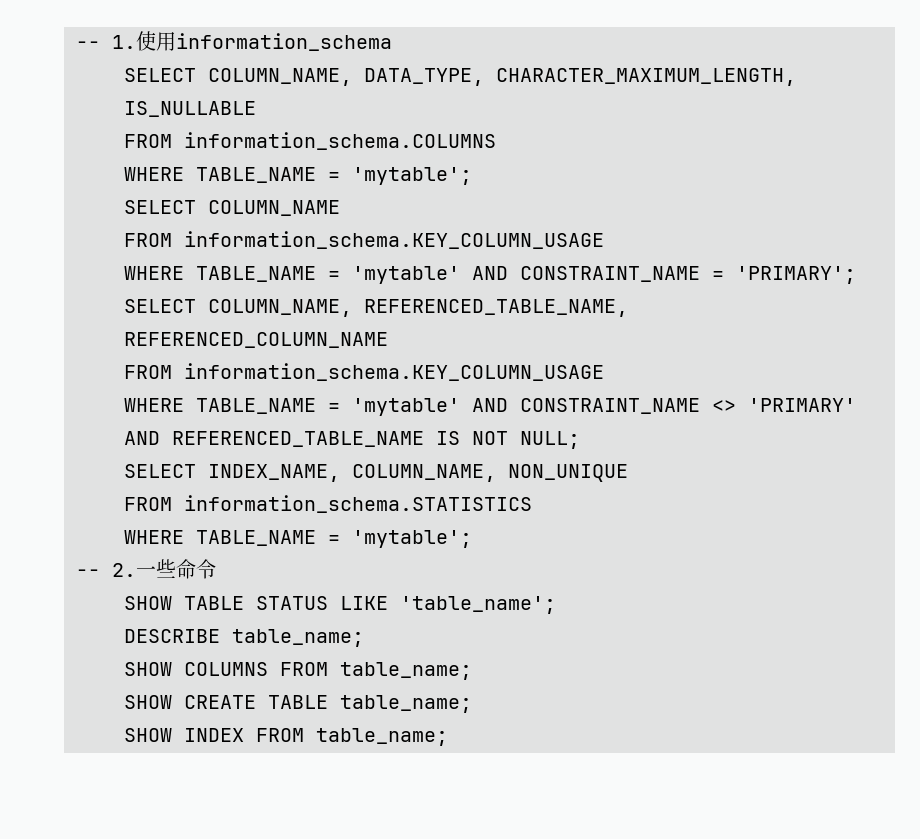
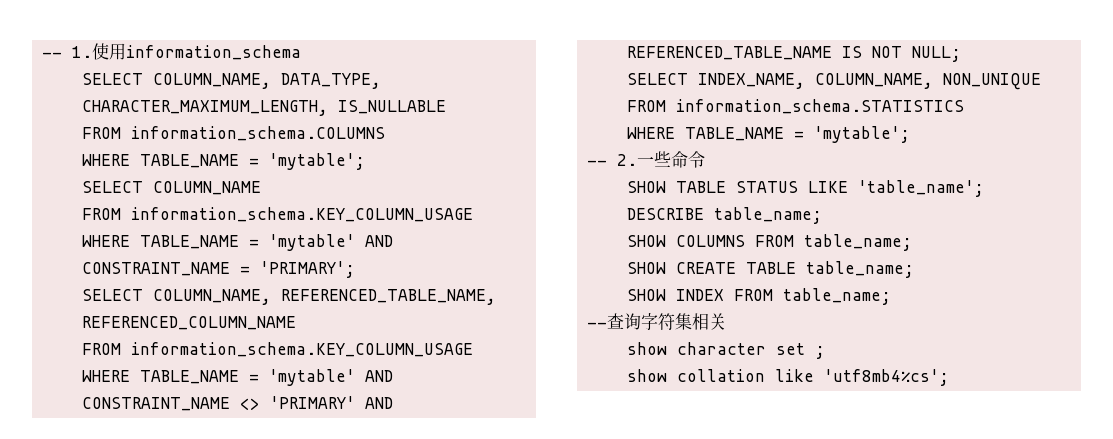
(448, 737) none -> [587,313,727,330] [627,342,826,359] [627,369,950,386] // --查询字符集相关 // show character set ; // show collation like 'utf8mb4%cs';

